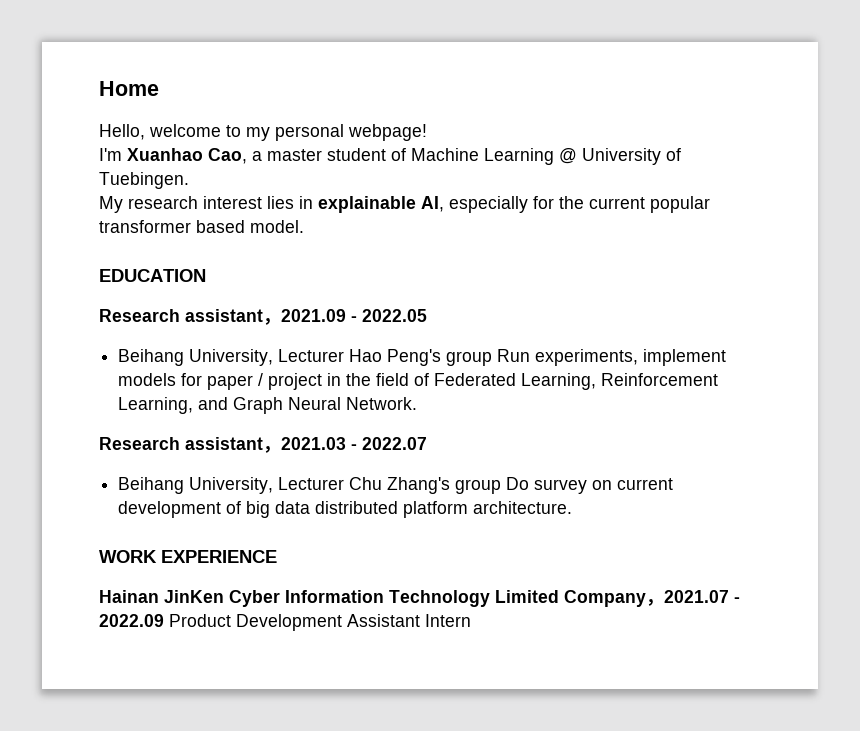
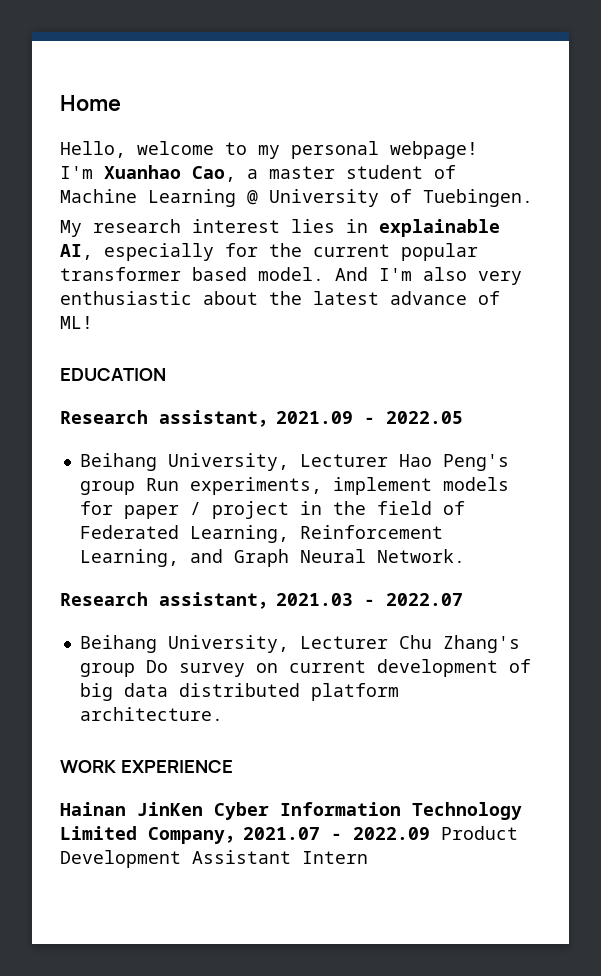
(304, 226) none -> [335,267,522,285] [60,291,500,305] [60,316,93,329] And I'm also very enthusiastic about the latest advance of ML!

